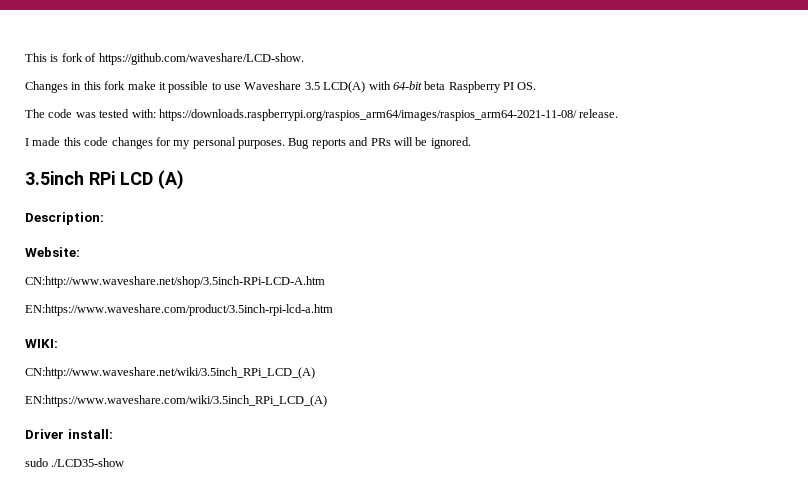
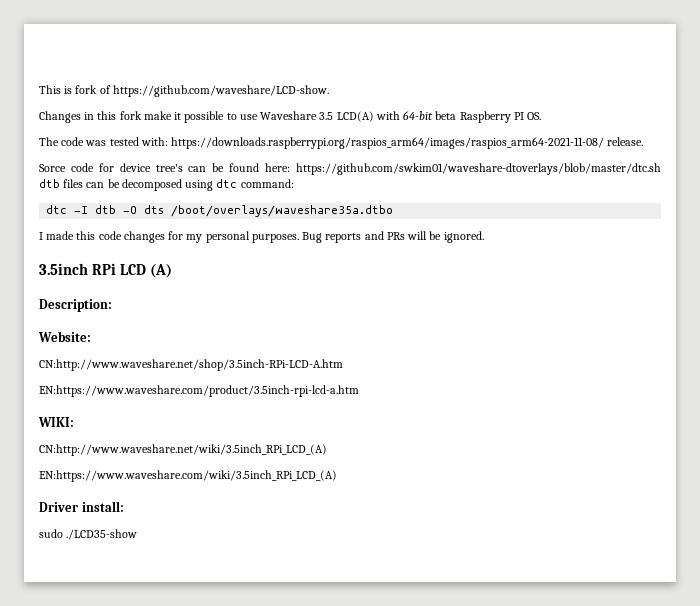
(619, 113) none -> [39,163,661,175] [39,179,294,191] [46,205,394,217] // Sorce code for device tree's can be found here: https://github.com/swkim01/waveshare-dtoverlays/blob/master/dtc.sh dtb files can be decomposed using dtc command: // dtc -I dtb -O dts /boot/overlays/waveshare35a.dtbo

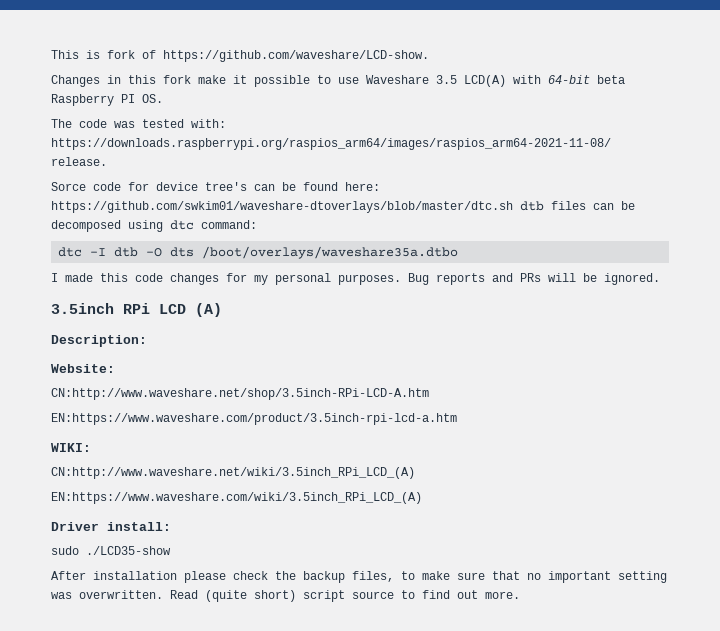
(138, 534) none -> [51,571,667,583] [51,590,520,602] // After installation please check the backup files, to make sure that no important setting was overwritten. Read (quite short) script source to find out more.

